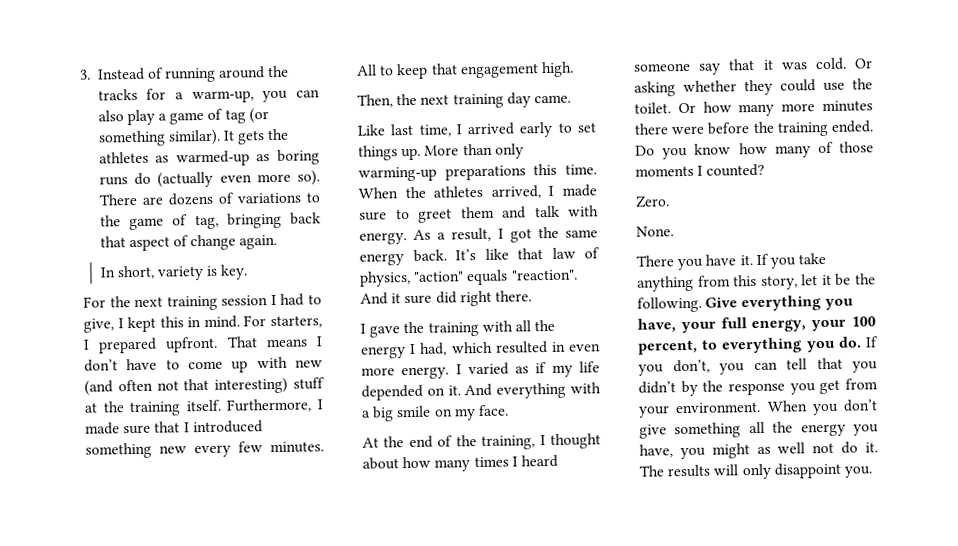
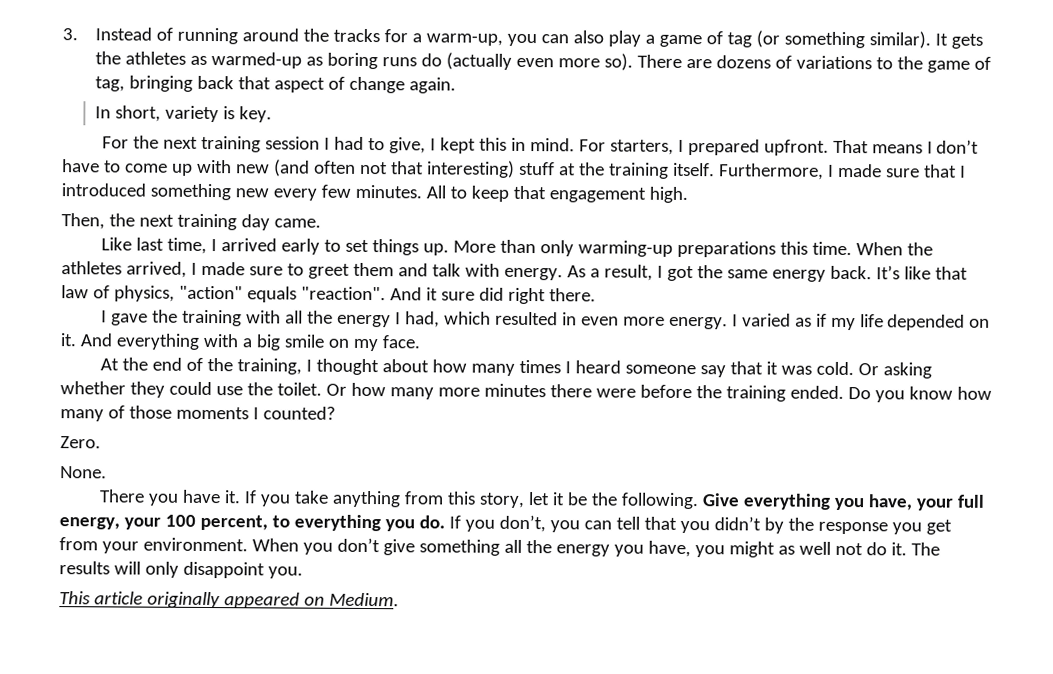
(873, 472) none -> [59,591,399,609] // This article originally appeared on Medium.

